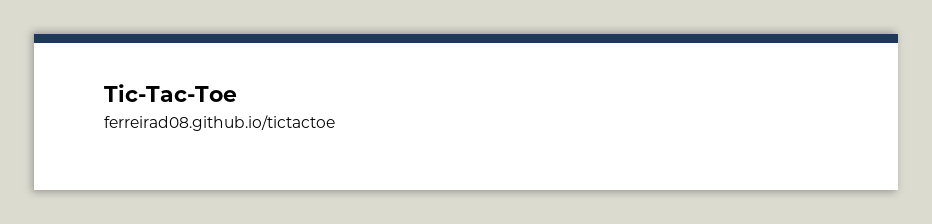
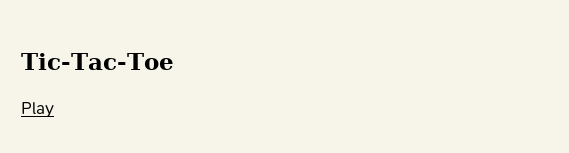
[104,115,335,131] ferreirad08.github.io/tictactoe -> [21,102,54,118] Play

